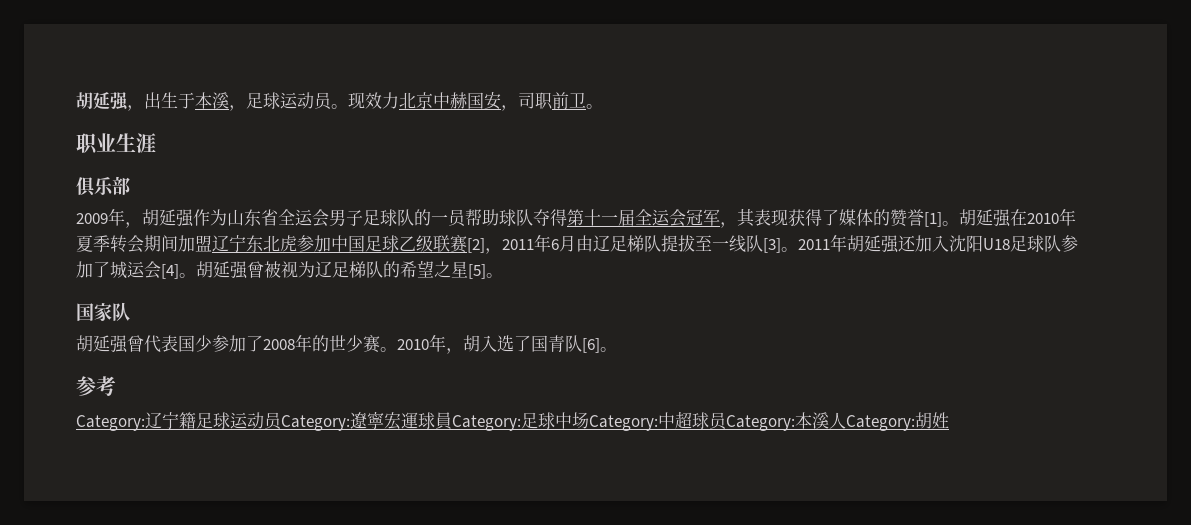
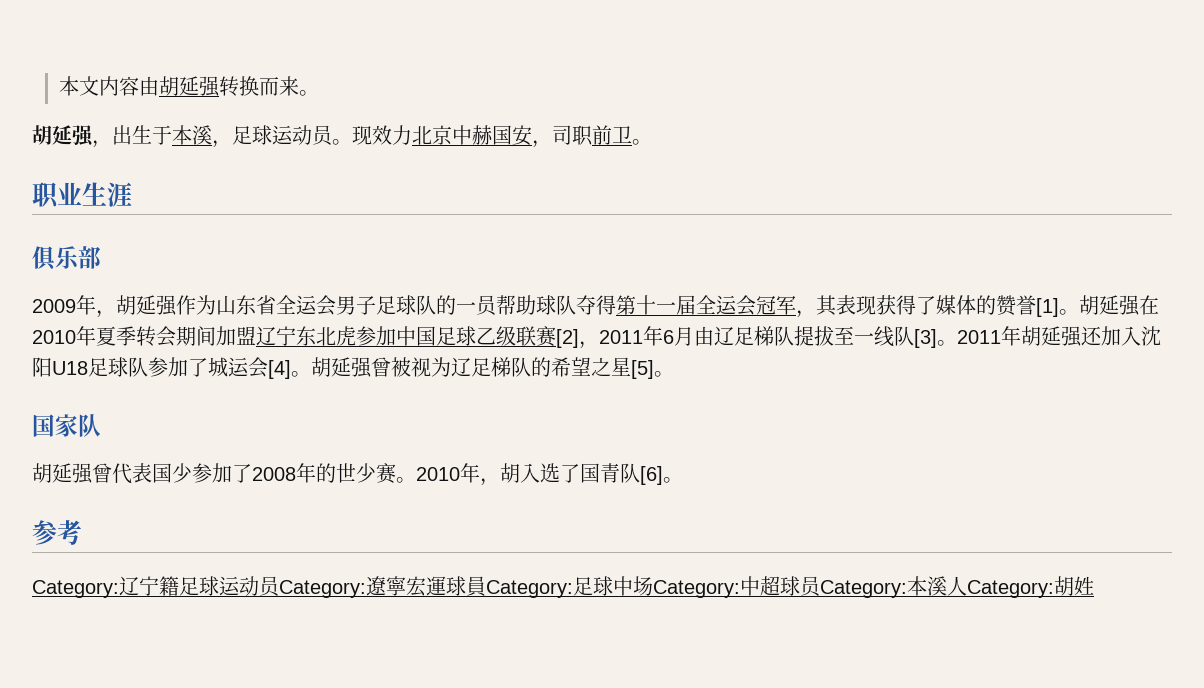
(76, 100) none -> [58,76,319,97] 本文内容由胡延强转换而来。 //

